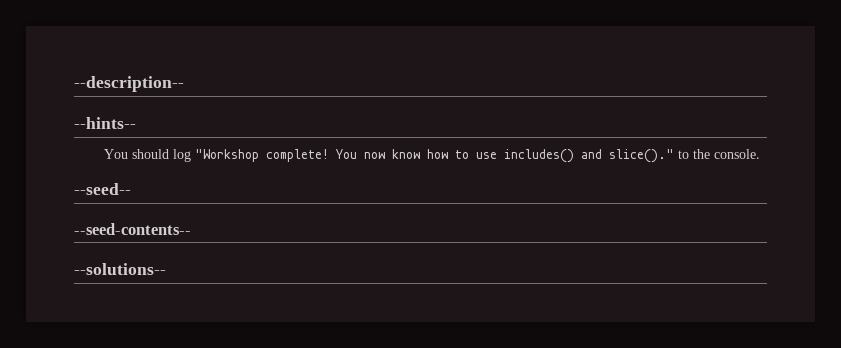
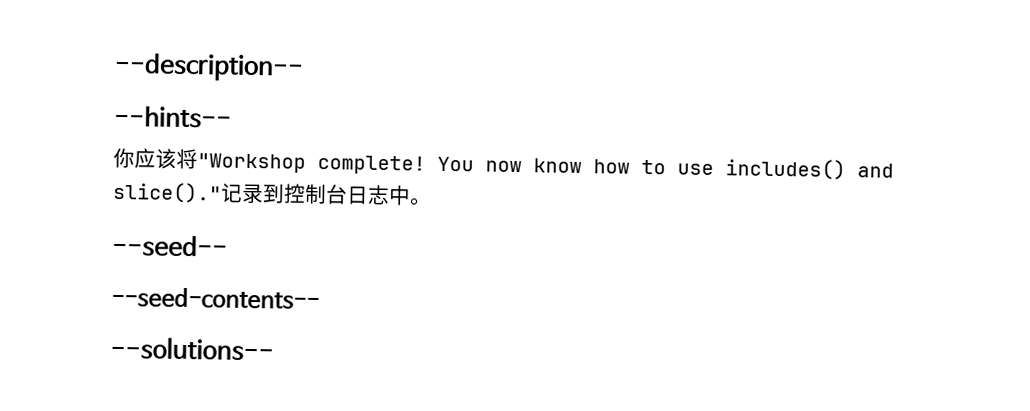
[104,149,192,162] You should log -> [113,147,198,170] 你应该将
[678,149,761,159] to the console. -> [221,182,432,206] 记录到控制台日志中。

